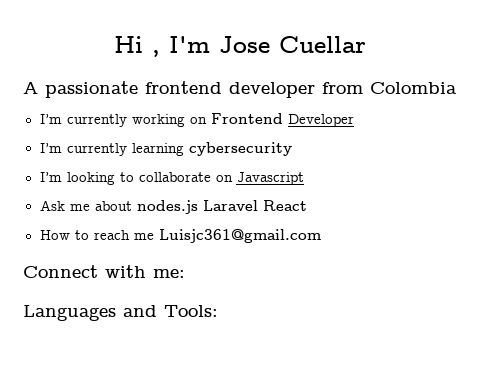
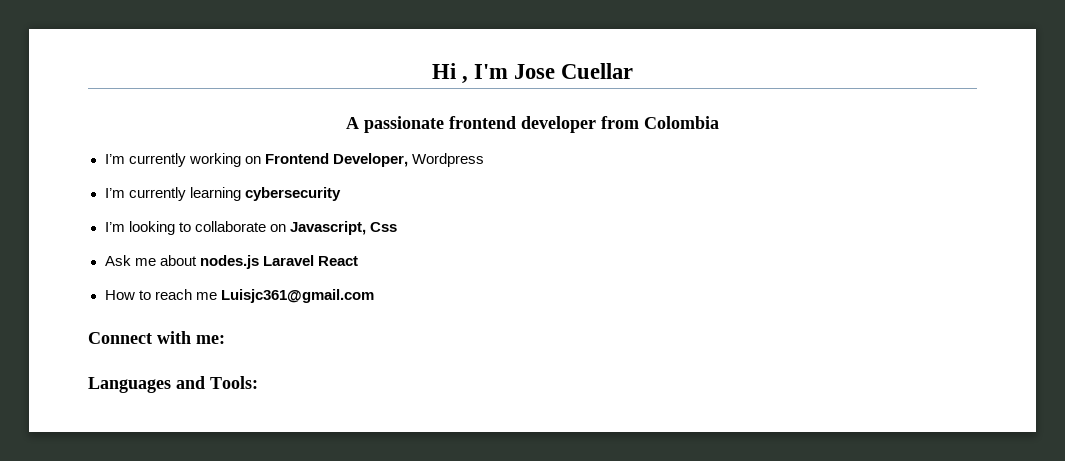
[287,114,354,127] Developer -> [332,153,484,167] Developer, Wordpress
[236,172,304,185] Javascript -> [289,221,397,235] Javascript, Css

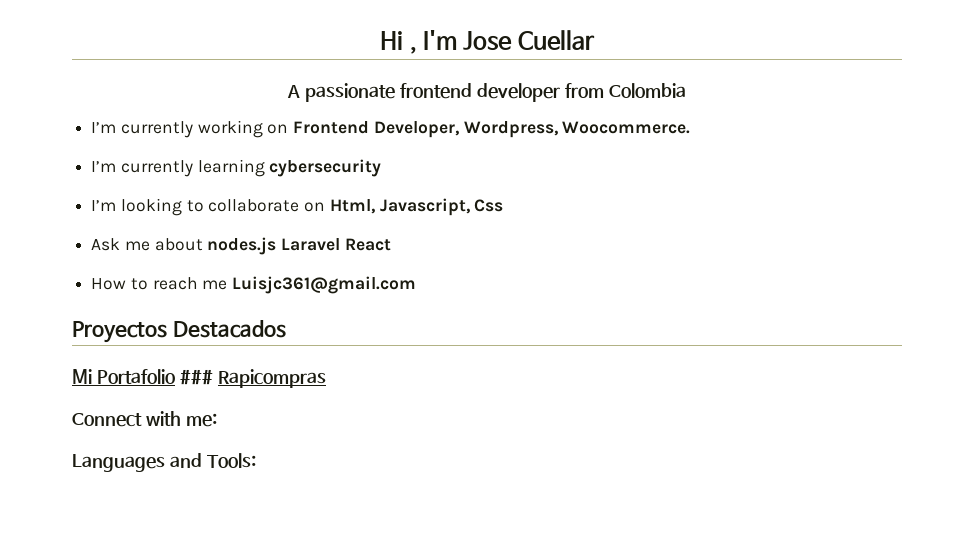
[411,153,484,167] Wordpress -> [463,121,691,138] Wordpress, Woocommerce.
(286, 228) none -> [329,199,375,214] Html,
(374, 296) none -> [72,320,286,343] [72,369,326,388] // Proyectos Destacados // Mi Portafolio ### Rapicompras

